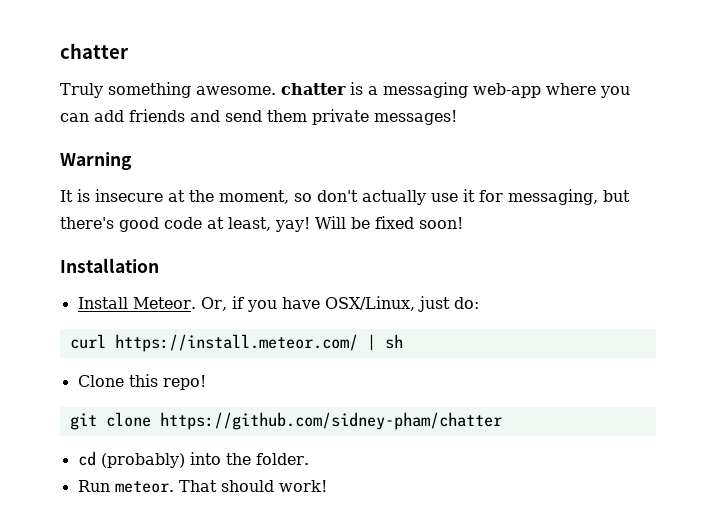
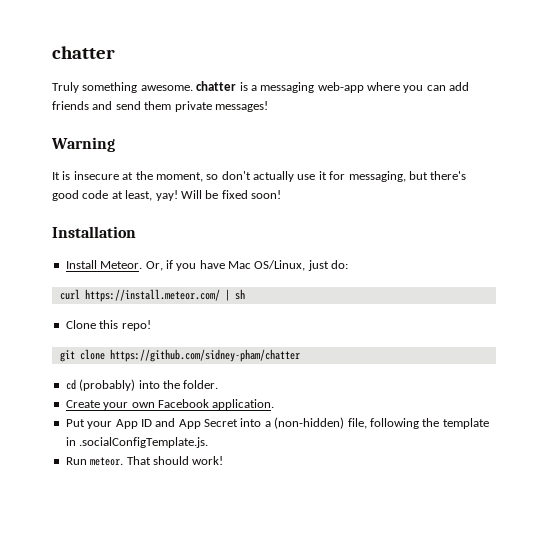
[324,296,415,311] OSX/Linux, -> [228,260,306,271] Mac OS/Linux,
(309, 459) none -> [65,399,275,410] [65,417,489,429] [65,437,209,448] // Create your own Facebook application. // Put your App ID and App Secret into a (non-hidden) file, following the template in .socialConfigTemplate.js.

